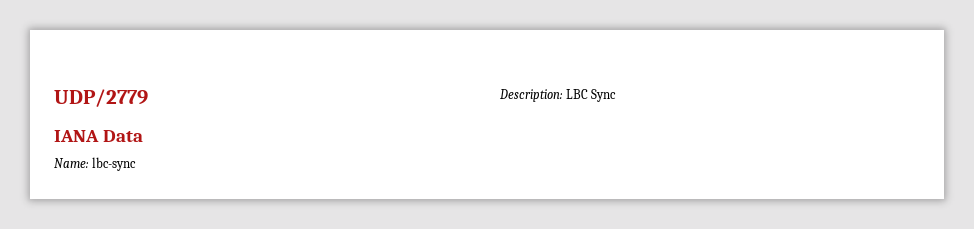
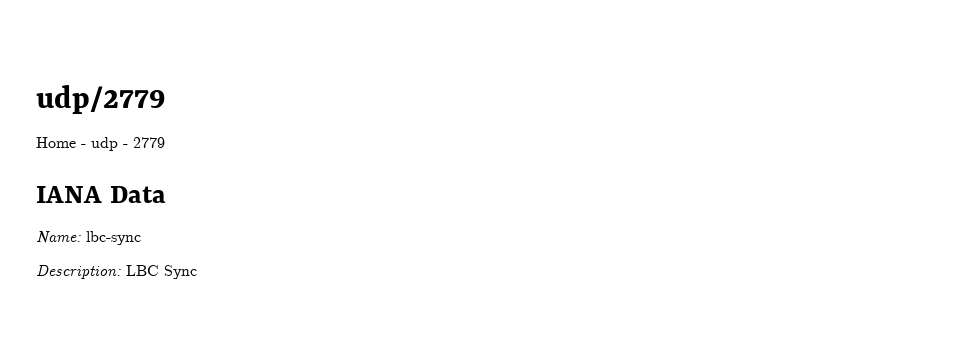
[54,89,148,107] UDP/2779 -> [36,85,166,114] [36,137,165,151] udp/2779 // Home - udp - 2779

